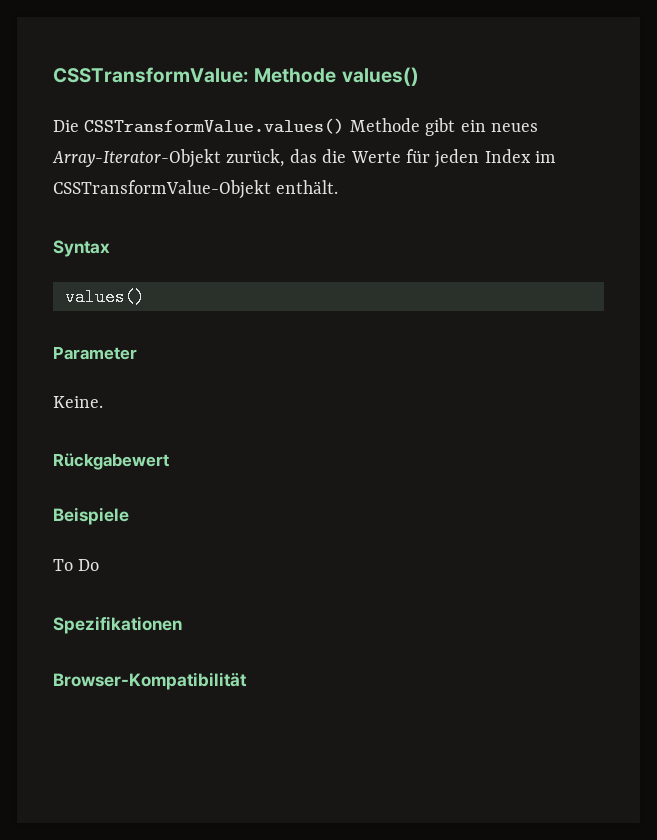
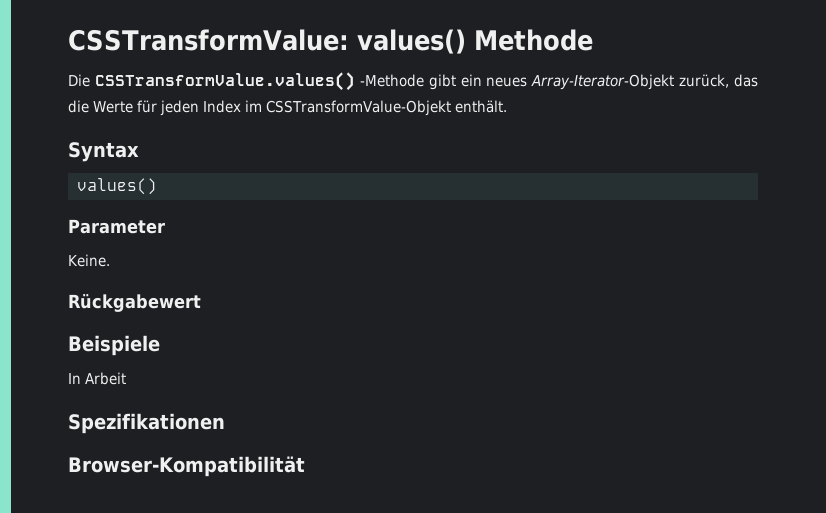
[254,67,419,86] Methode values() -> [356,29,593,54] values() Methode
[349,118,420,132] Methode -> [359,74,424,87] -Methode
[53,559,100,571] To Do -> [68,372,127,385] In Arbeit

